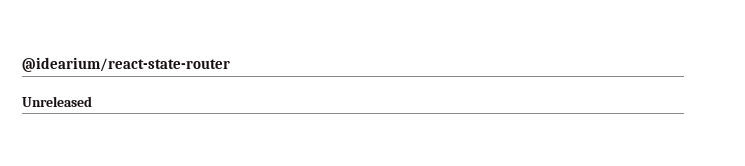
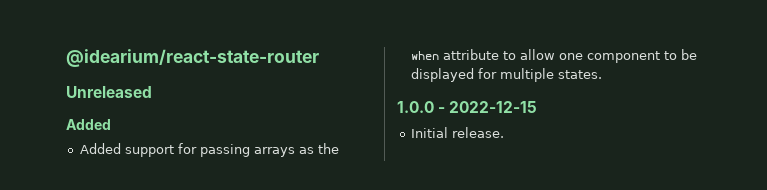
(92, 101) none -> [66,119,111,130] [79,143,339,157] [410,49,697,63] [410,68,602,82] [397,101,538,113] [410,127,504,138] // Added // Added support for passing arrays as the when attribute to allow one component to be displayed for multiple states. // 1.0.0 - 2022-12-15 // Initial release.

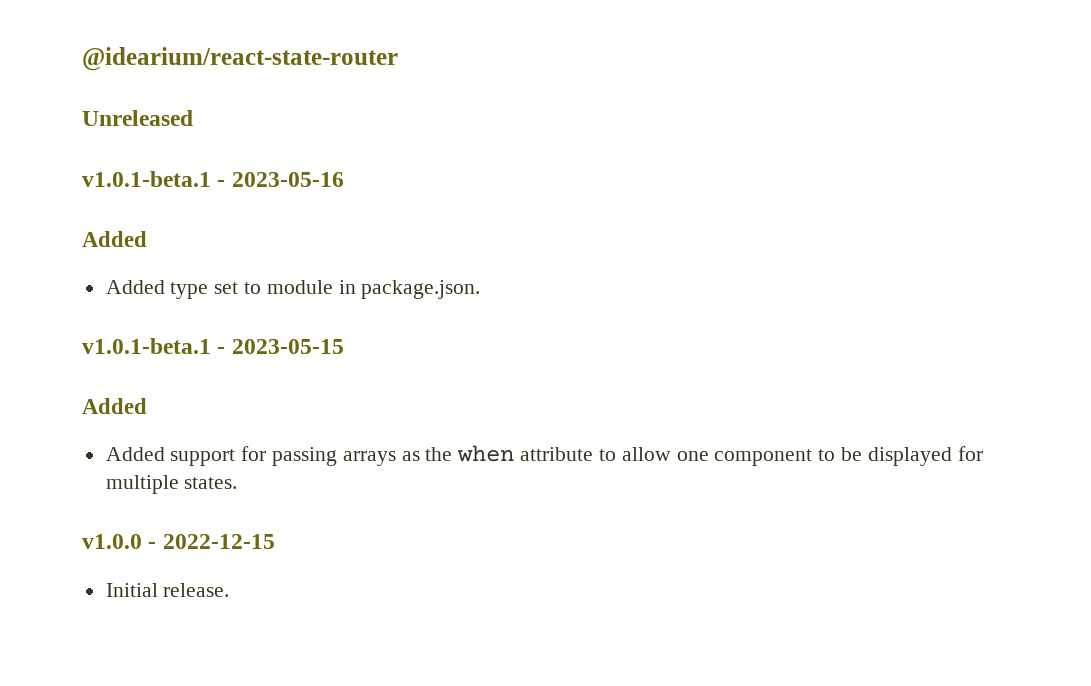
(152, 92) none -> [82,171,344,187] [82,231,147,247] [105,280,481,299] [82,338,344,354] // v1.0.1-beta.1 - 2023-05-16 // Added // Added type set to module in package.json. // v1.0.1-beta.1 - 2023-05-15
[397,101,434,113] 1.0.0 -> [82,534,142,549] v1.0.0

